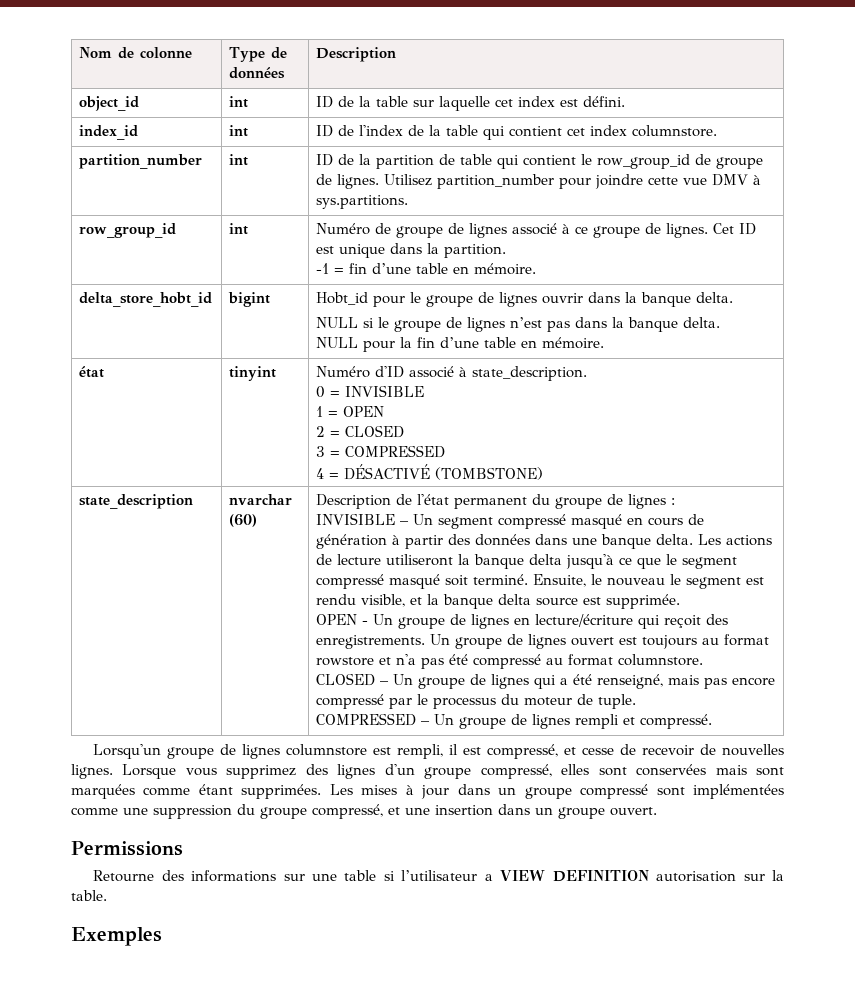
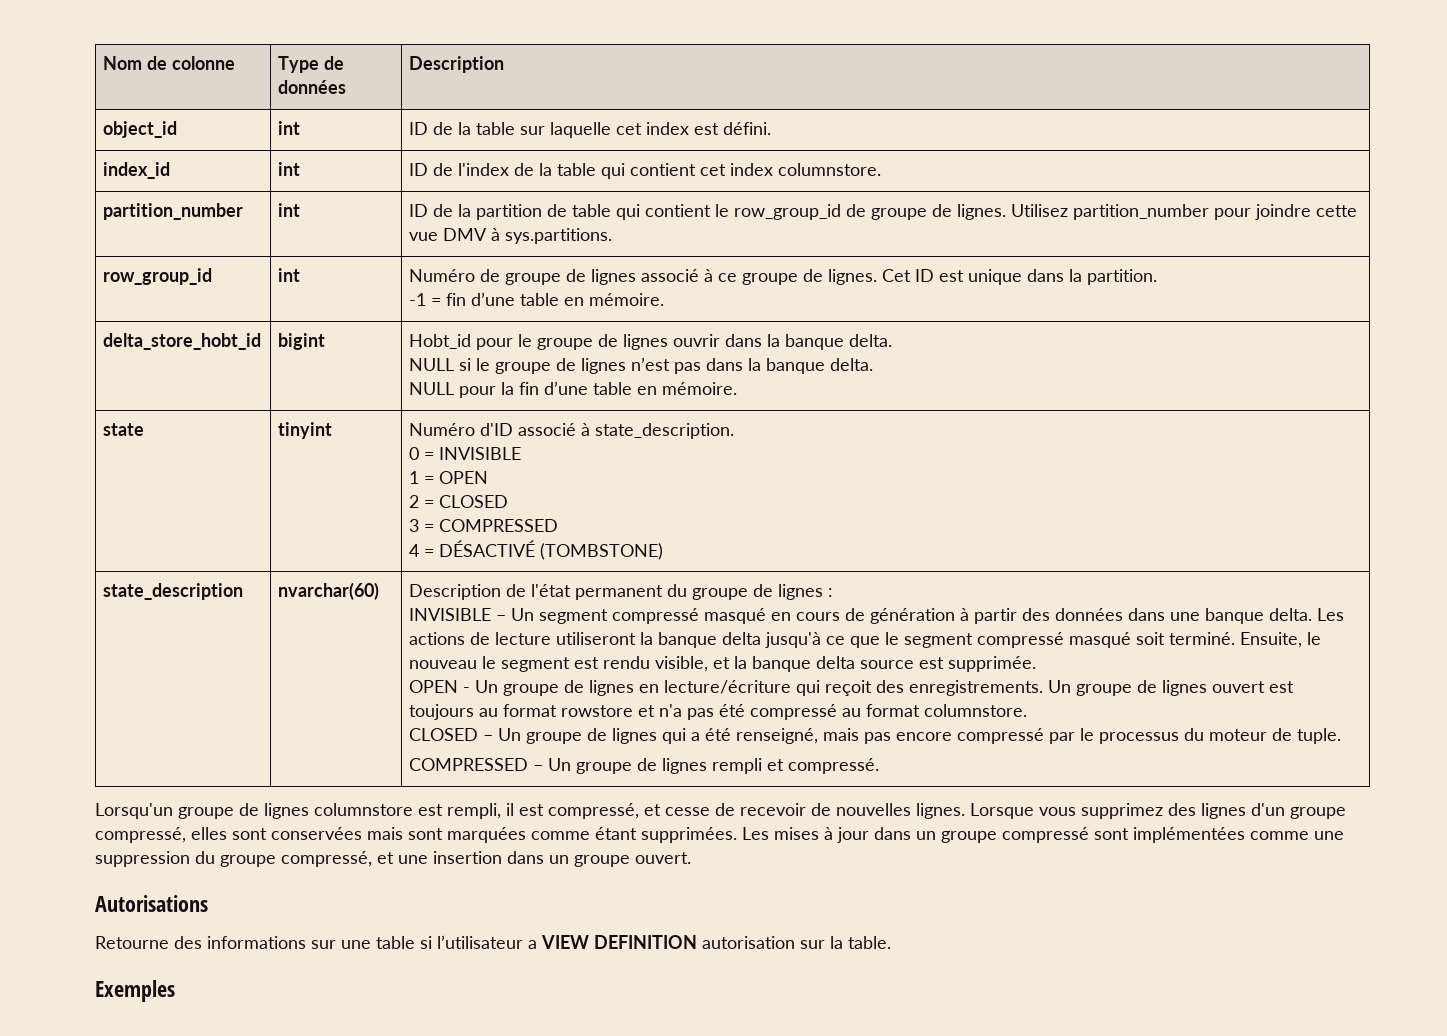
[79,366,105,378] état -> [103,423,145,436] state
[229,494,293,505] [229,514,258,527] nvarchar (60) -> [278,582,380,600] nvarchar(60)
[71,841,183,856] Permissions -> [95,895,208,912] Autorisations

